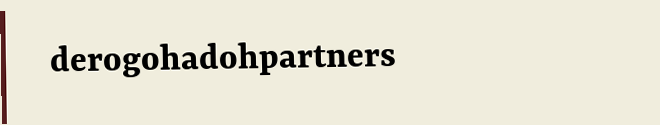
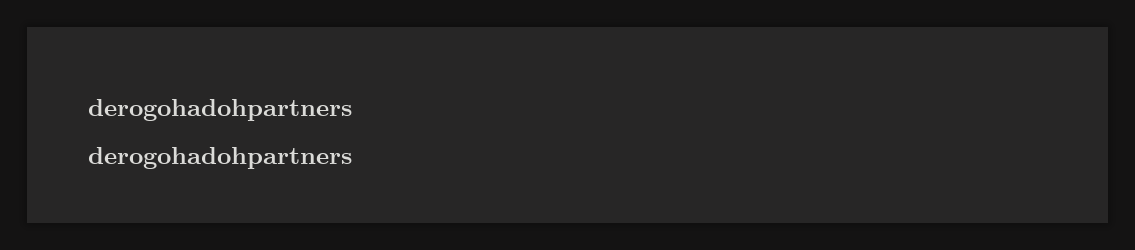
[49,39,397,79] derogohadohpartners -> [88,99,352,121] [88,147,352,169] derogohadohpartners // derogohadohpartners

